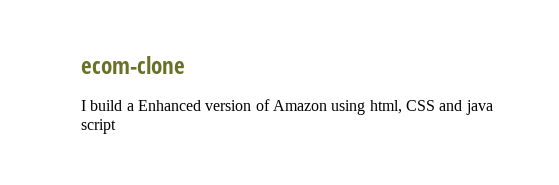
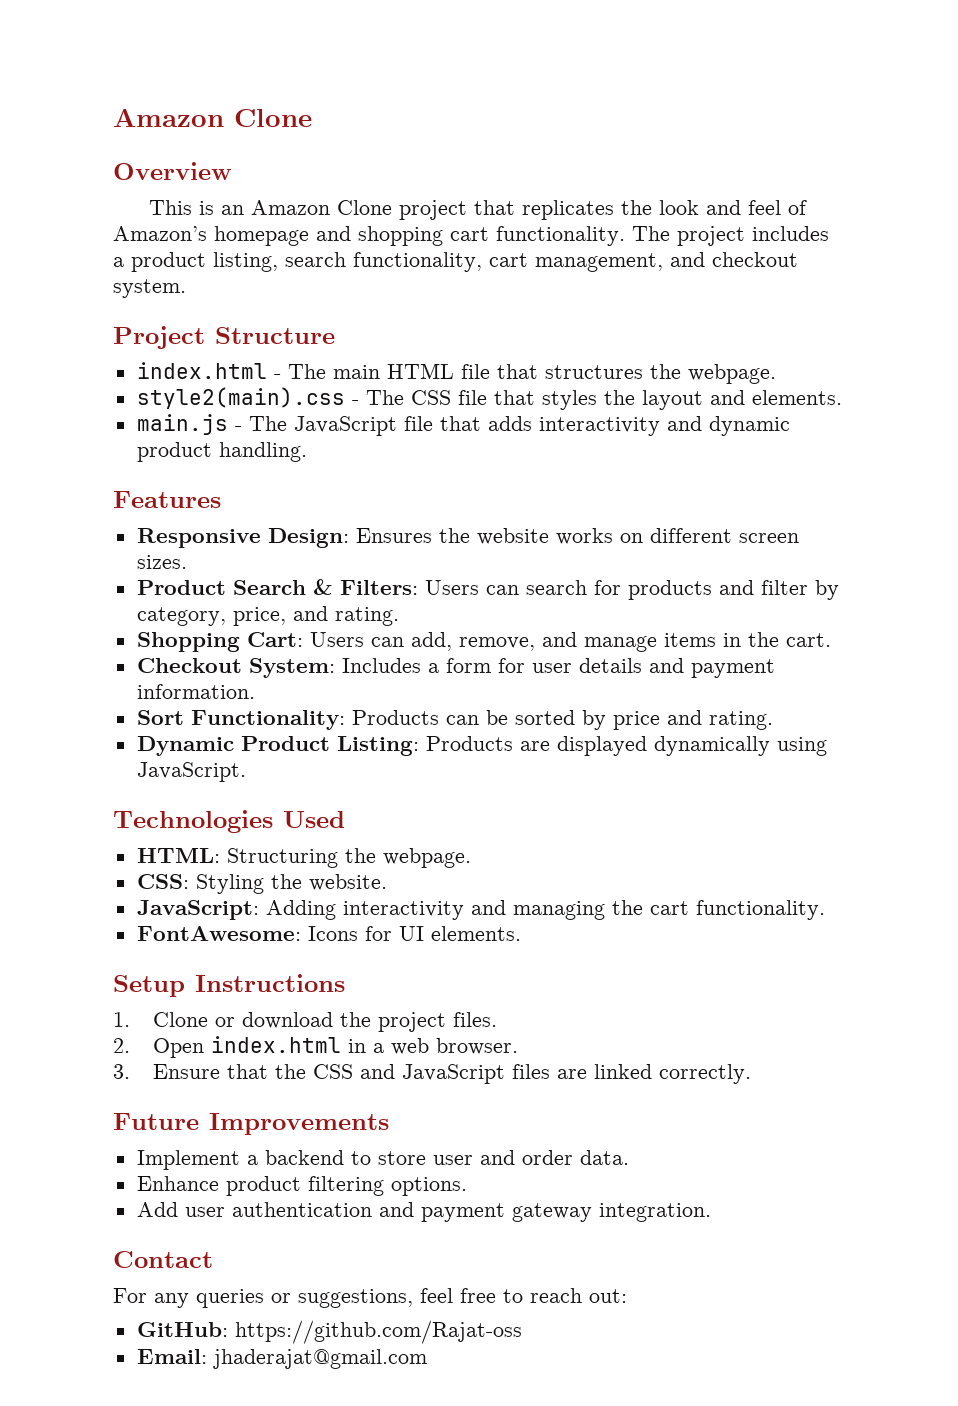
[81,56,185,74] [81,99,493,115] [81,119,116,134] ecom-clone // I build a Enhanced version of Amazon using html, CSS and java script -> [113,108,312,127] [113,162,232,180] [149,200,808,220] [113,226,829,246] [113,252,798,272] [113,279,186,298] [113,326,335,349] [136,362,776,384] [136,387,842,410] [136,414,790,436] [136,442,307,462] [113,491,221,508] [136,528,799,548] [136,555,187,569] [136,579,839,600] [136,606,399,626] [136,632,831,652] [136,658,775,678] [136,684,255,699] [136,710,773,730] [136,736,827,756] [136,762,246,782] [113,810,345,833] [136,848,471,868] [136,874,387,894] [136,900,825,920] [136,926,521,941] [113,974,345,997] [113,1012,498,1032] [113,1036,519,1058] [113,1064,752,1084] [113,1113,389,1135] [136,1150,629,1170] [136,1176,467,1196] [136,1202,711,1222] [113,1251,213,1268] [113,1288,627,1308] [136,1320,522,1344] [136,1349,427,1369] Amazon Clone // Overview // This is an Amazon Clone project that replicates the look and feel of Amazon’s homepage and shopping cart functionality. The project includes a product listing, search functionality, cart management, and checkout system. // Project Structure // index.html - The main HTML file that structures the webpage. // style2(main).css - The CSS file that styles the layout and elements. // main.js - The JavaScript file that adds interactivity and dynamic product handling. // Features // Responsive Design: Ensures the website works on different screen sizes. // Product Search & Filters: Users can search for products and filter by category, price, and rating. // Shopping Cart: Users can add, remove, and manage items in the cart. // Checkout System: Includes a form for user details and payment information. // Sort Functionality: Products can be sorted by price and rating. // Dynamic Product Listing: Products are displayed dynamically using JavaScript. // Technologies Used // HTML: Structuring the webpage. // CSS: Styling the website. // JavaScript: Adding interactivity and managing the cart functionality. // FontAwesome: Icons for UI elements. // Setup Instructions // 1. Clone or download the project files. // 2. Open index.html in a web browser. // 3. Ensure that the CSS and JavaScript files are linked correctly. // Future Improvements // Implement a backend to store user and order data. // Enhance product filtering options. // Add user authentication and payment gateway integration. // Contact // For any queries or suggestions, feel free to reach out: // GitHub: https://github.com/Rajat-oss // Email: jhaderajat@gmail.com

